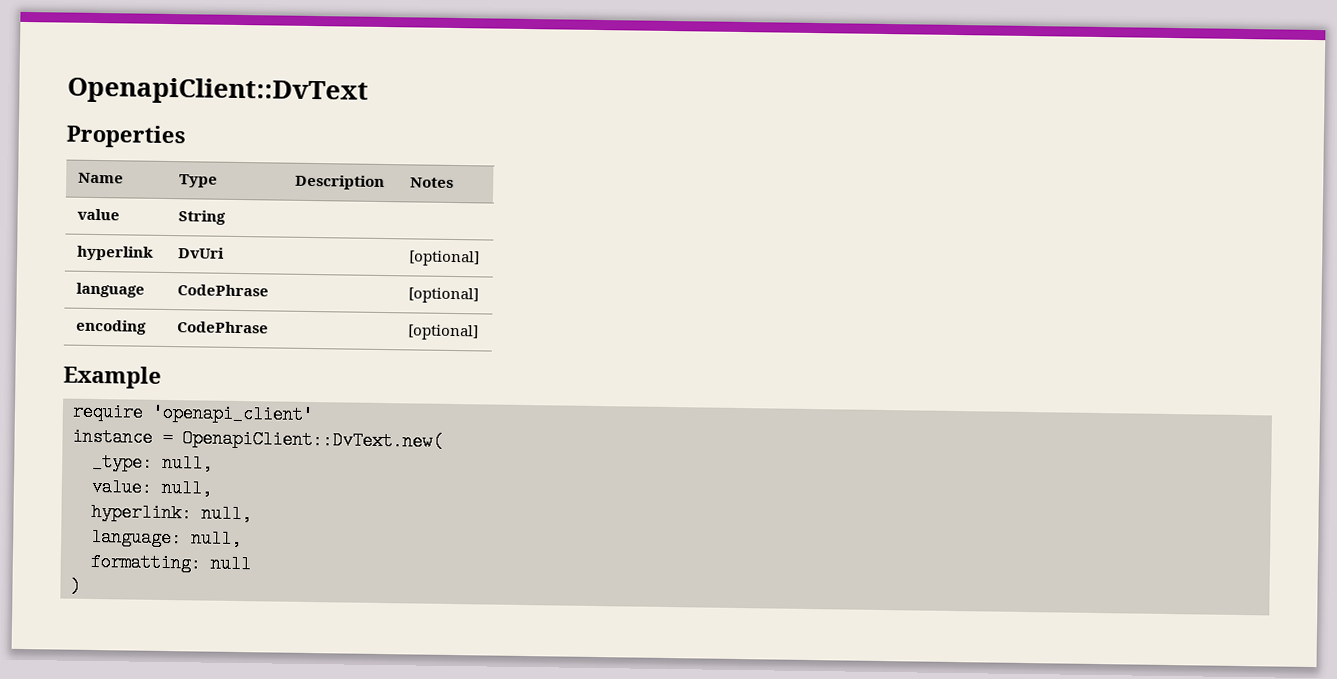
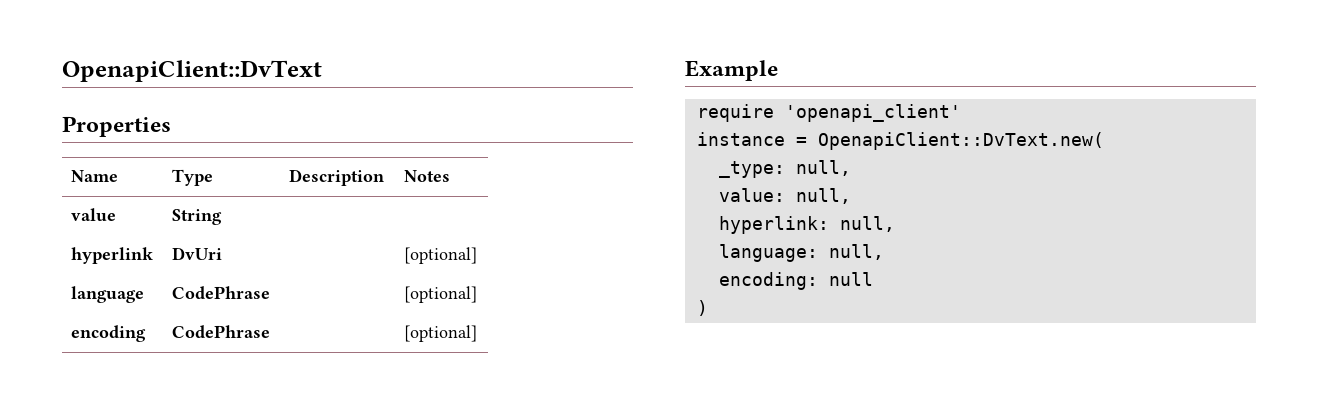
[89,552,201,573] formatting: -> [719,272,818,290] encoding:

